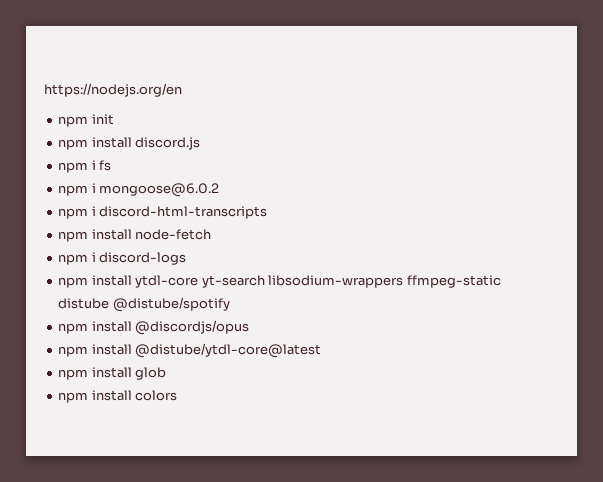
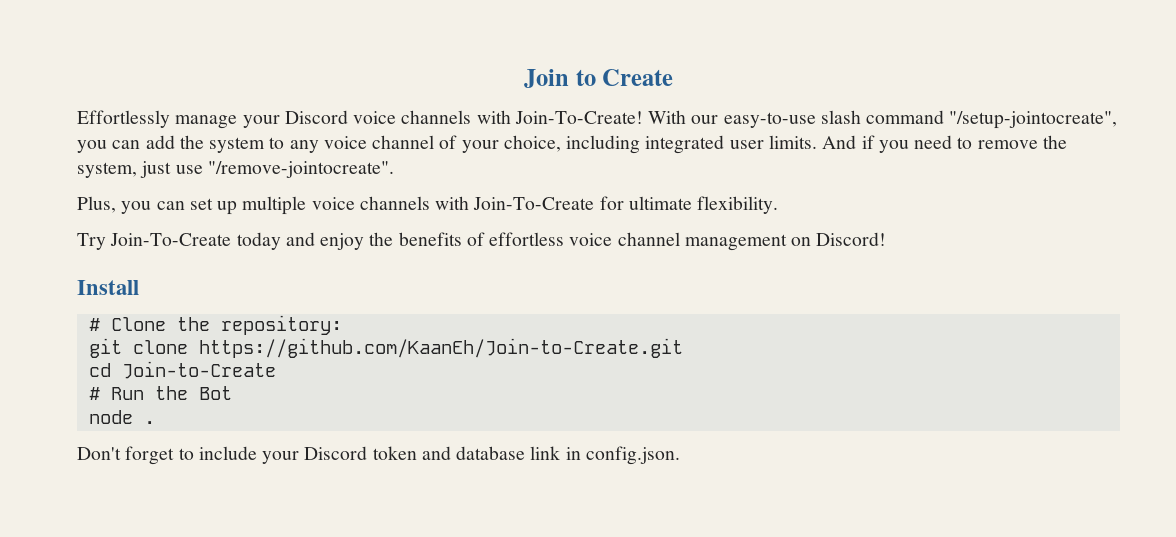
[44,83,182,97] [58,114,114,127] [58,137,201,150] [58,160,112,173] [58,183,220,197] [58,206,268,219] [58,229,212,242] [58,252,187,265] [58,275,501,288] [58,297,230,312] [58,320,250,335] [58,343,322,358] [58,367,167,380] [58,390,178,403] https://nodejs.org/en // npm init // npm install discord.js // npm i fs // npm i mongoose@6.0.2 // npm i discord-html-transcripts // npm install node-fetch // npm i discord-logs // npm install ytdl-core yt-search libsodium-wrappers ffmpeg-static distube @distube/spotify // npm install @discordjs/opus // npm install @distube/ytdl-core@latest // npm install glob // npm install colors -> [523,69,674,88] [77,110,1118,129] [77,135,1067,154] [77,161,394,178] [77,196,779,215] [77,232,887,251] [77,280,139,295] [88,315,342,335] [88,338,683,358] [88,361,276,379] [88,386,232,400] [88,410,155,424] [77,446,680,465] Join to Create // Effortlessly manage your Discord voice channels with Join-To-Create! With our easy-to-use slash command "/setup-jointocreate", you can add the system to any voice channel of your choice, including integrated user limits. And if you need to remove the system, just use "/remove-jointocreate". // Plus, you can set up multiple voice channels with Join-To-Create for ultimate flexibility. // Try Join-To-Create today and enjoy the benefits of effortless voice channel management on Discord! // Install // # Clone the repository: // git clone https://github.com/KaanEh/Join-to-Create.git // cd Join-to-Create // # Run the Bot // node . // Don't forget to include your Discord token and database link in config.json.

